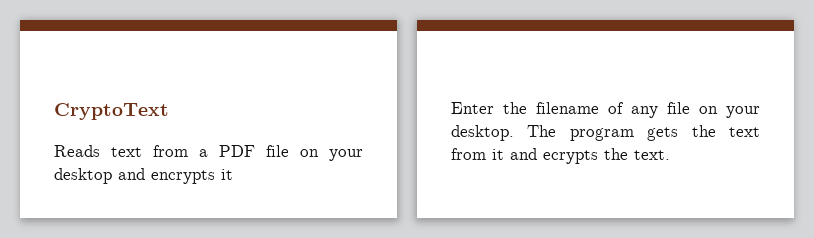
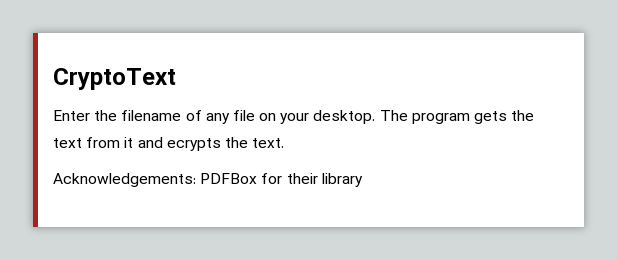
[54,145,363,161] [54,168,233,184] // Reads text from a PDF file on your desktop and encrypts it -> (176, 79) none
(670, 155) none -> [53,173,363,187] // Acknowledgements: PDFBox for their library

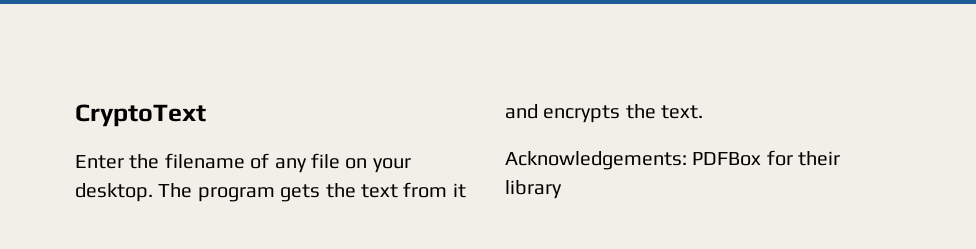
[166,138,221,151] ecrypts -> [543,105,621,123] encrypts

